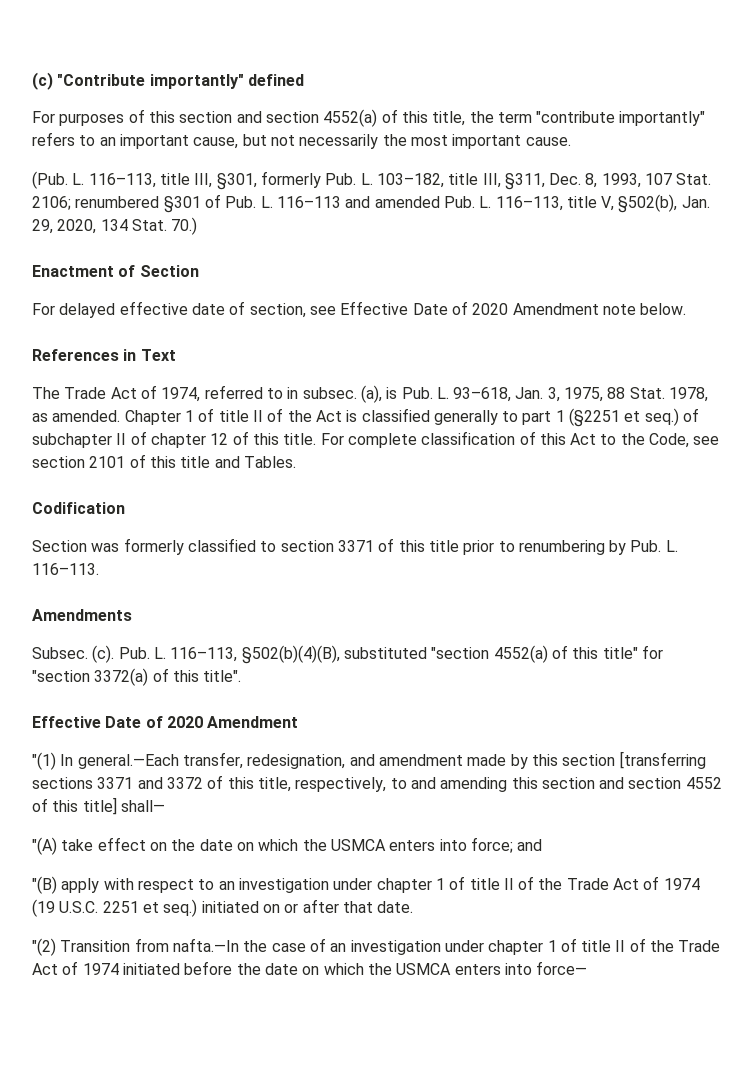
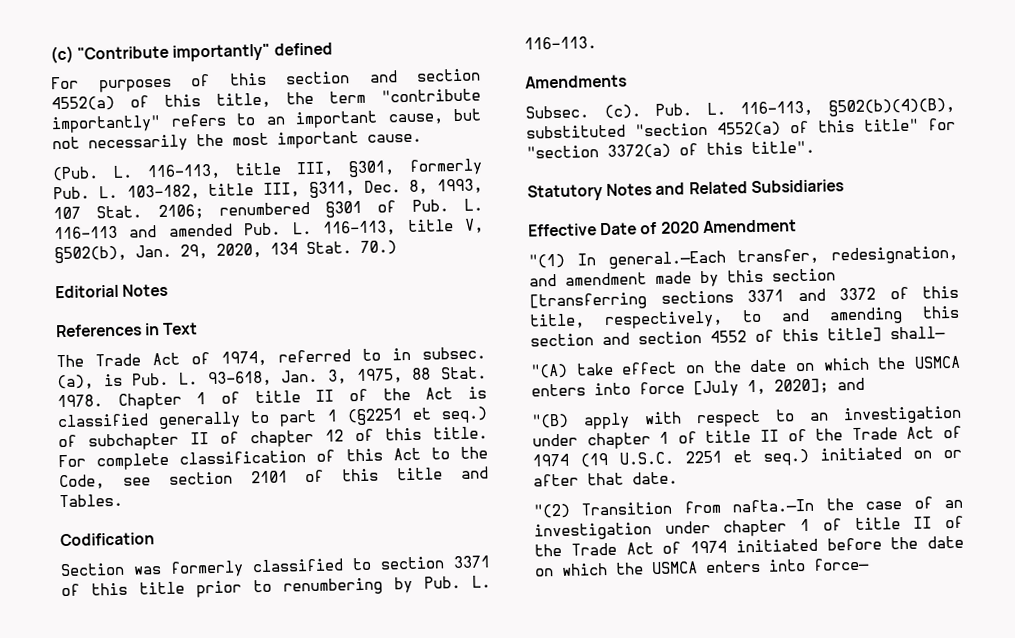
[32,265,199,277] [32,301,687,318] Enactment of Section // For delayed effective date of section, see Effective Date of 2020 Amendment note below. -> [55,283,169,299] Editorial Notes
[669,387,709,402] [32,410,121,422] 1978, as amended. -> [57,394,103,408] 1978.
(242, 676) none -> [527,179,844,202] // Statutory Notes and Related Subsidiaries
[470,837,513,853] force; -> [639,378,829,398] force [July 1, 2020];

